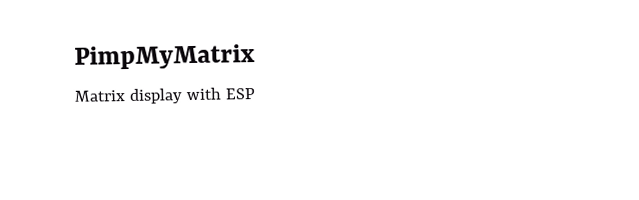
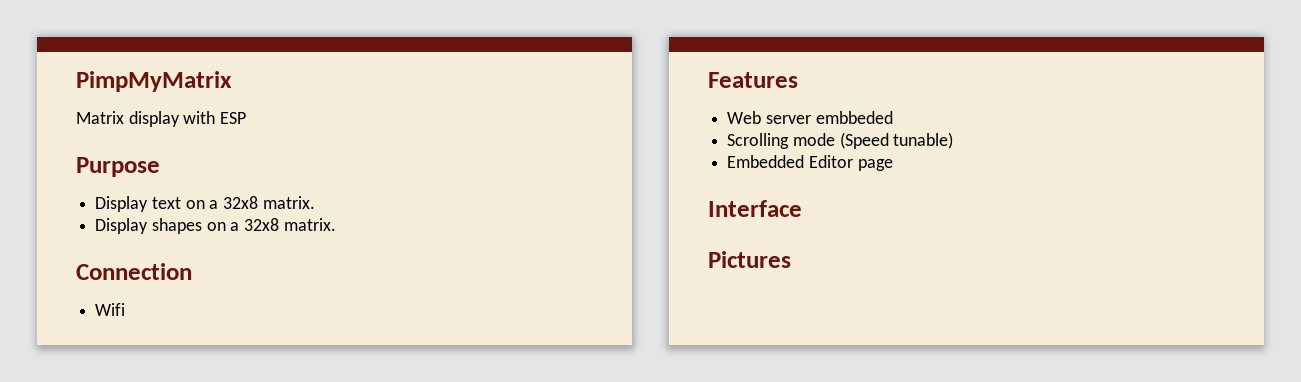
(255, 94) none -> [76,157,160,177] [95,196,315,212] [95,218,336,234] [76,263,192,280] [95,303,126,316] [708,72,798,88] [727,111,893,124] [727,132,954,149] [727,155,893,171] [708,200,802,217] [708,251,791,268] // Purpose // Display text on a 32x8 matrix. // Display shapes on a 32x8 matrix. // Connection // Wifi // Features // Web server embbeded // Scrolling mode (Speed tunable) // Embedded Editor page // Interface // Pictures

